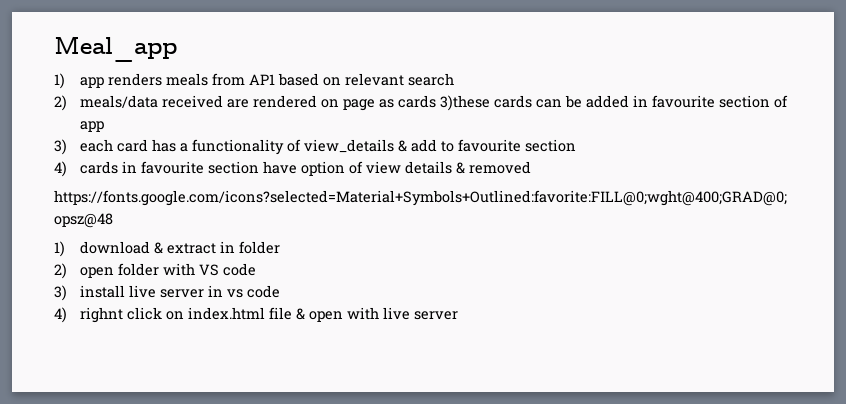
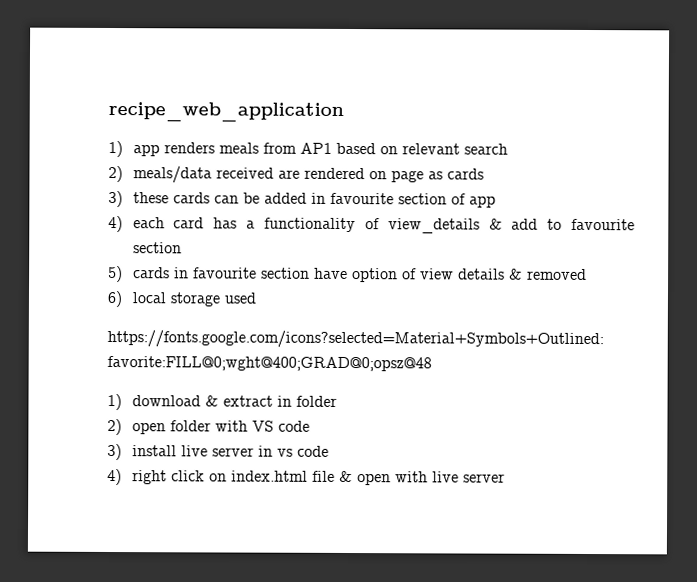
[54,36,177,62] Meal_app -> [108,101,344,122] recipe_web_application
[440,95,491,111] 3)these -> [108,190,169,208] // 3) these
[54,139,67,155] 3) -> [108,215,123,233] 4)
[54,161,67,177] 4) -> [108,265,123,283] 5)
(532, 167) none -> [107,290,256,308] // 6) local storage used
[80,307,124,323] righnt -> [131,470,167,485] right

